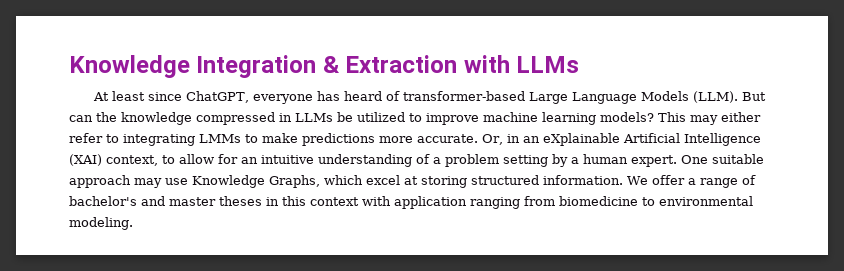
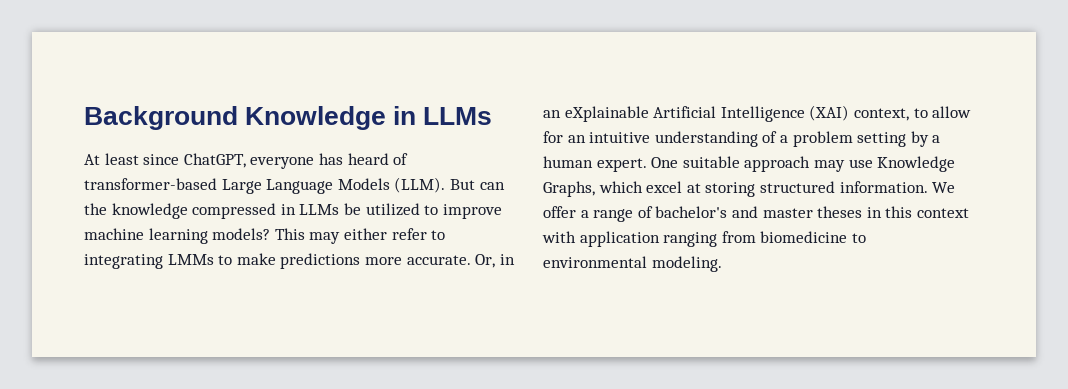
[69,55,510,78] Knowledge Integration & Extraction with -> [84,106,417,130] Background Knowledge in

